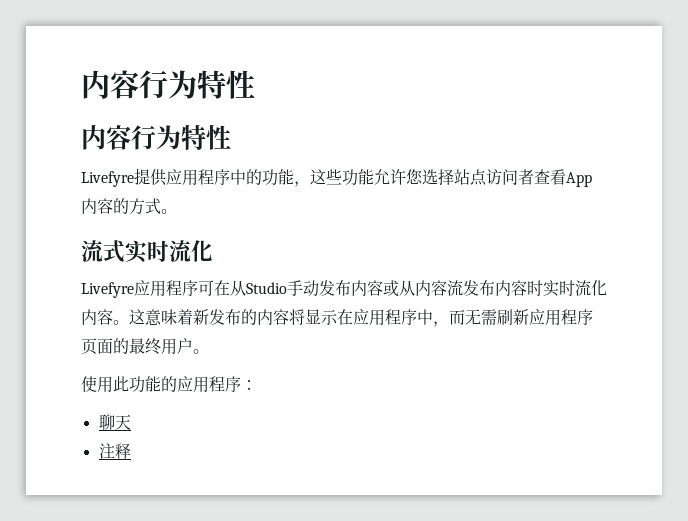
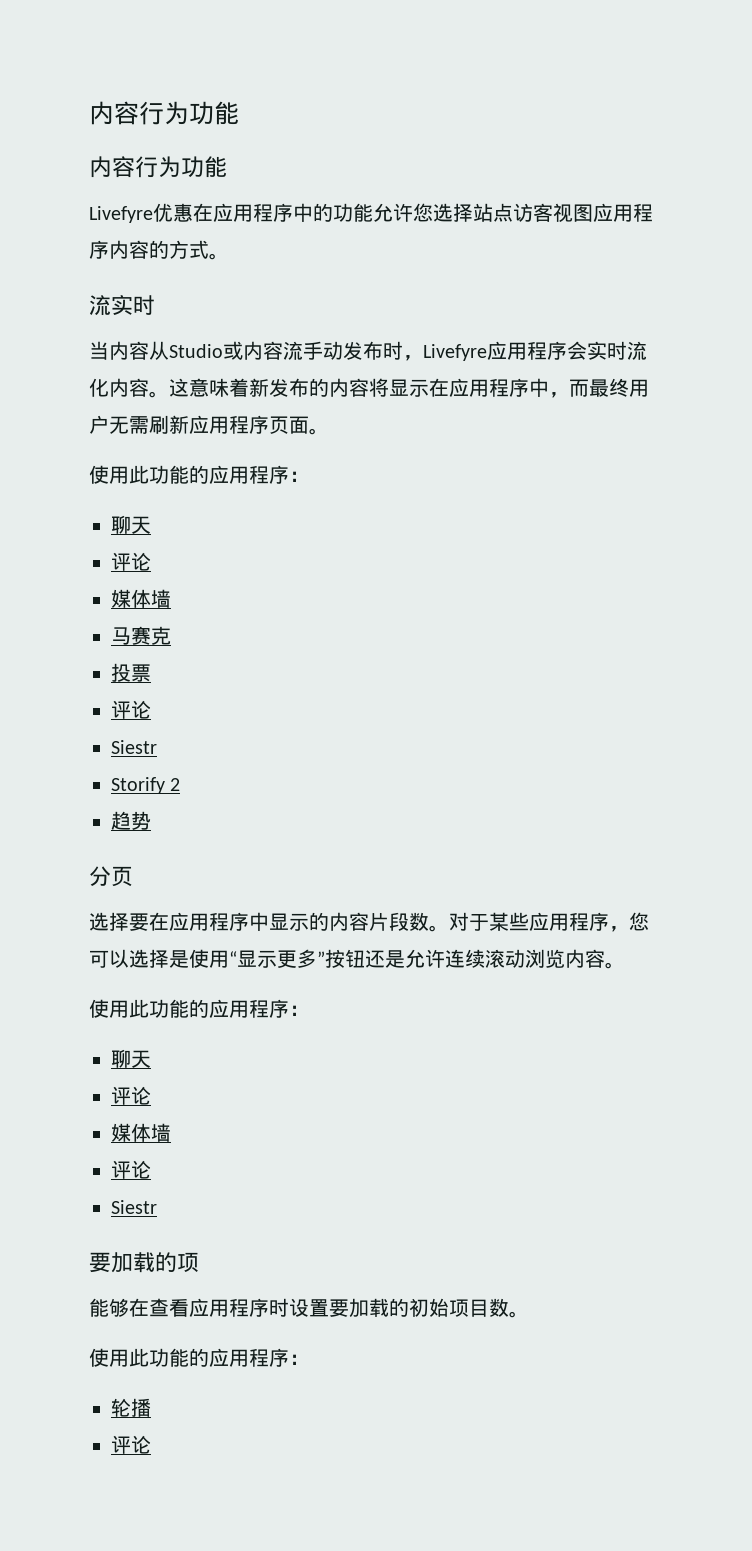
[81,70,255,99] [81,124,231,150] [81,168,167,187] 内容行为特性 // 内容行为特性 // Livefyre提供 -> [89,101,239,125] [89,156,227,178] [89,203,213,223] 内容行为功能 // 内容行为功能 // Livefyre优惠在
[294,169,374,187] ，这些功能 -> (373, 212) none
[502,169,592,187] 问者查看App -> [533,203,653,223] [89,240,109,259] 客视图应用程序
[103,240,213,263] [81,280,543,298] 式实时流化 // Livefyre应用程序可在从Studio手动发布内容或从内容流发布内容时 -> [111,295,155,315] [89,341,587,361] 实时 // 当内容从Studio或内容流手动发布时，Livefyre应用程序会
(465, 317) none -> [589,378,649,397] [89,415,109,434] 最终用户
[113,338,209,355] [81,376,257,393] [98,414,131,430] [98,443,131,459] 的最终用户。 // 使用此功能的应用程序： // 聊天 // 注释 -> [309,428,329,435] [89,465,309,484] [111,515,151,534] [111,552,151,571] [111,589,171,608] [111,626,171,645] [111,663,151,682] [111,700,151,719] [111,740,157,754] [111,777,181,794] [111,811,151,830] [89,866,133,887] [89,912,649,932] [89,949,625,969] [89,999,309,1018] [111,1049,151,1068] [111,1086,151,1105] [111,1123,171,1142] [111,1160,151,1179] [111,1200,157,1214] [89,1252,199,1273] [89,1298,529,1318] [89,1348,309,1367] [111,1398,151,1417] [111,1435,151,1454] 。 // 使用此功能的应用程序： // 聊天 // 评论 // 媒体墙 // 马赛克 // 投票 // 评论 // Siestr // Storify 2 // 趋势 // 分页 // 选择要在应用程序中显示的内容片段数。对于某些应用程序，您可以选择是使用“显示更多”按钮还是允许连续滚动浏览内容。 // 使用此功能的应用程序： // 聊天 // 评论 // 媒体墙 // 评论 // Siestr // 要加载的项 // 能够在查看应用程序时设置要加载的初始项目数。 // 使用此功能的应用程序： // 轮播 // 评论

